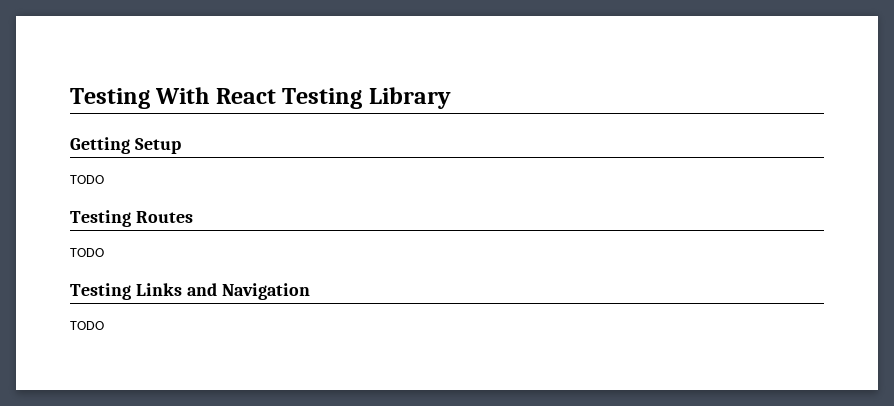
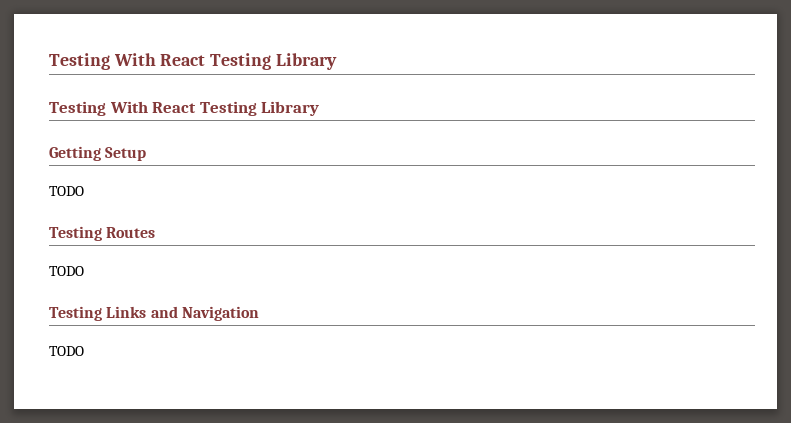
[70,87,451,109] Testing With React Testing Library -> [49,53,337,70] [49,101,320,116] Testing With React Testing Library // Testing With React Testing Library

